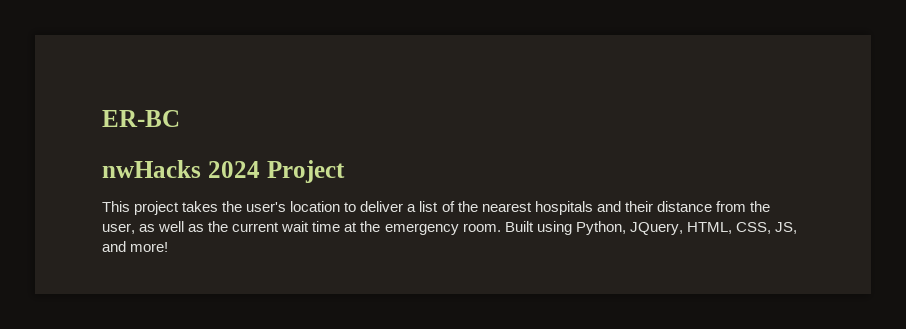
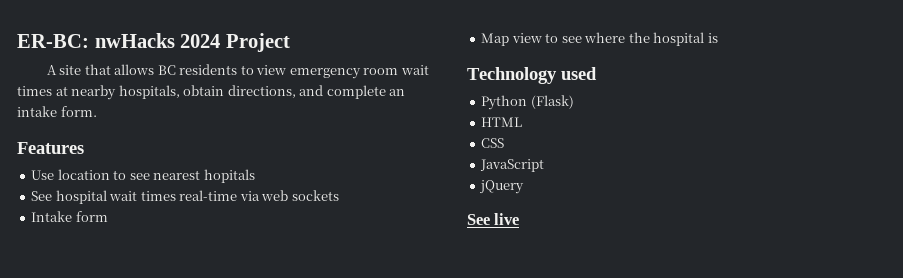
[102,110,180,127] ER-BC // -> [17,34,89,48] ER-BC:
[102,201,770,215] [102,221,797,235] [102,241,169,252] This project takes the user's location to deliver a list of the nearest hospitals and their distance from the user, as well as the current wait time at the emergency room. Built using Python, JQuery, HTML, CSS, JS, and more! -> [46,64,429,79] [17,85,406,100] [17,106,97,117] [17,142,84,154] [31,169,255,183] [31,190,339,204] [31,211,108,222] [481,32,718,46] [467,67,597,84] [481,95,574,110] [481,117,523,127] [481,138,505,148] [480,159,545,172] [479,180,525,194] [467,213,520,225] A site that allows BC residents to view emergency room wait times at nearby hospitals, obtain directions, and complete an intake form. // Features // Use location to see nearest hopitals // See hospital wait times real-time via web sockets // Intake form // Map view to see where the hospital is // Technology used // Python (Flask) // HTML // CSS // JavaScript // jQuery // See live

